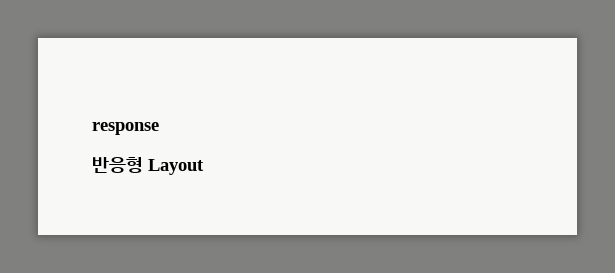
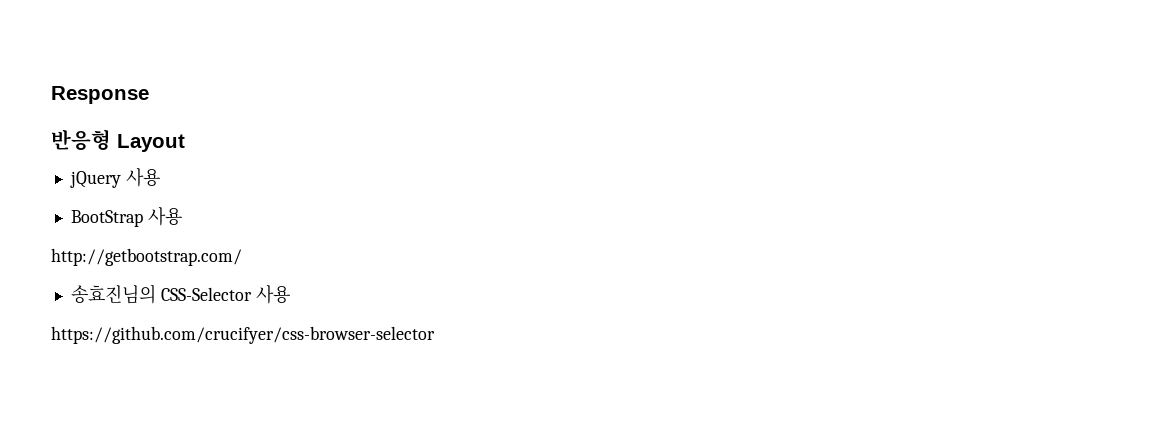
[92,122,159,135] response -> [51,86,149,104] Response
(204, 167) none -> [69,168,160,188] [70,207,182,227] [51,248,242,266] [70,284,290,304] [51,326,435,344] // jQuery 사용 // BootStrap 사용 // http://getbootstrap.com/ // 송효진님의 CSS-Selector 사용 // https://github.com/crucifyer/css-browser-selector

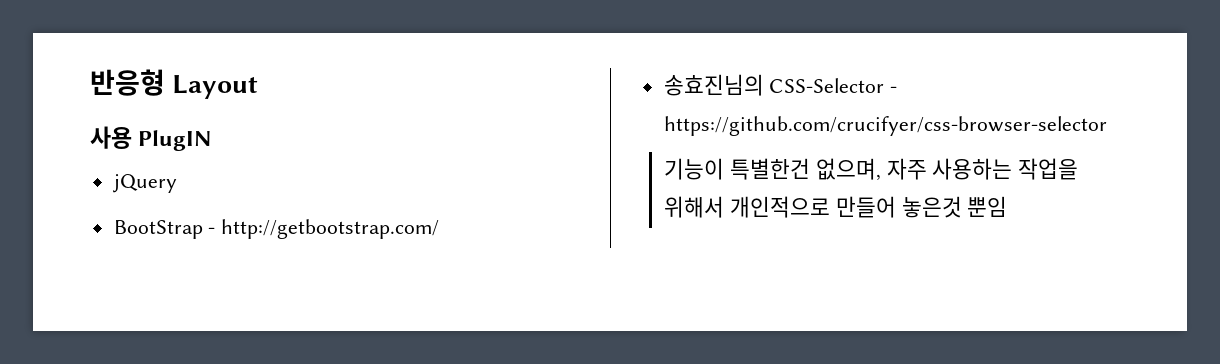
[51,86,149,104] Response // -> (90, 82) none
(185, 143) none -> [90,126,212,151] // 사용 PlugIN
[125,168,160,187] 사용 -> (177, 183) none
[147,207,182,226] 사용 // -> [208,227,216,234] -
[255,285,290,304] [51,326,435,344] 사용 // https://github.com/crucifyer/css-browser-selector -> [890,86,898,93] [663,116,1107,136] [664,158,1079,181] [664,196,1008,218] - https://github.com/crucifyer/css-browser-selector // 기능이 특별한건 없으며, 자주 사용하는 작업을 위해서 개인적으로 만들어 놓은것 뿐임

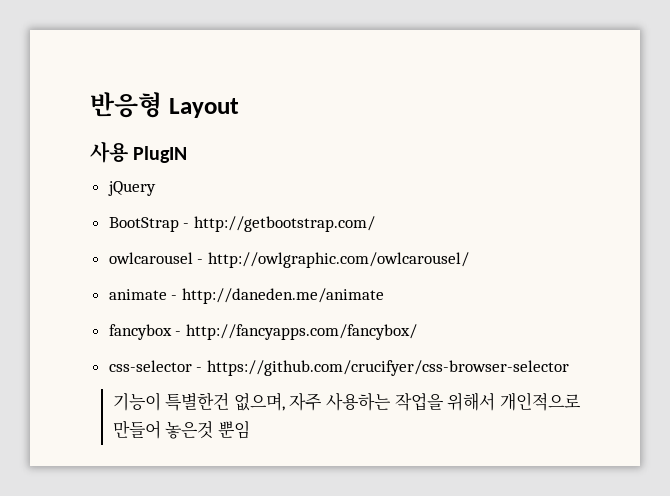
[663,74,885,96] 송효진님의 CSS-Selector -> [108,252,469,268] [108,288,384,304] [108,324,417,340] [108,360,192,372] owlcarousel - http://owlgraphic.com/owlcarousel/ // animate - http://daneden.me/animate // fancybox - http://fancyapps.com/fancybox/ // css-selector

